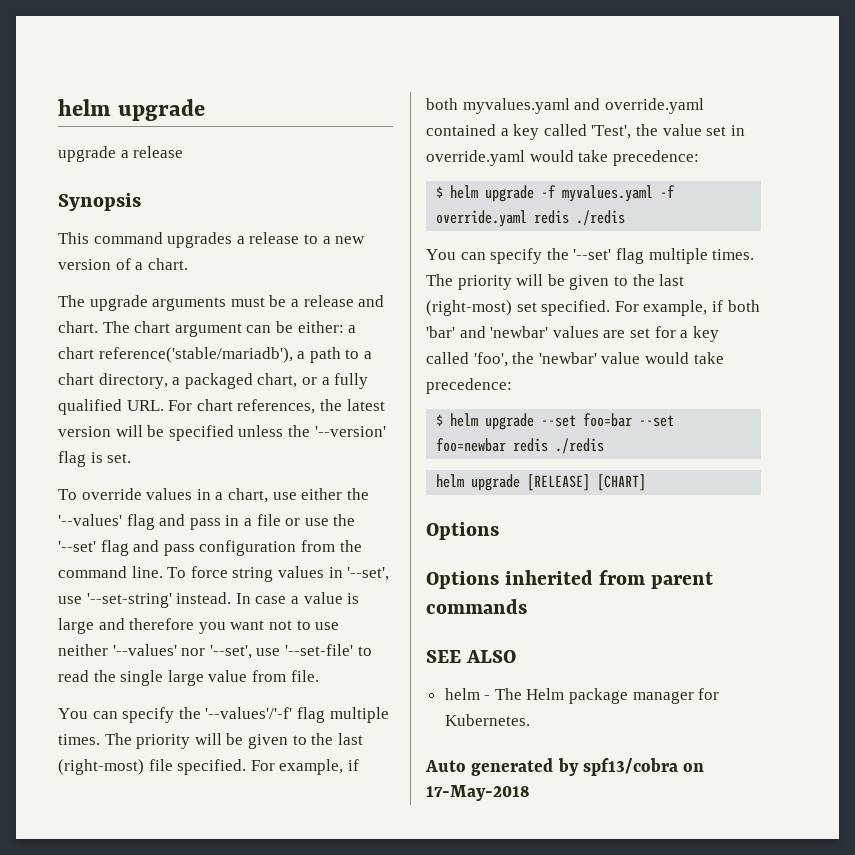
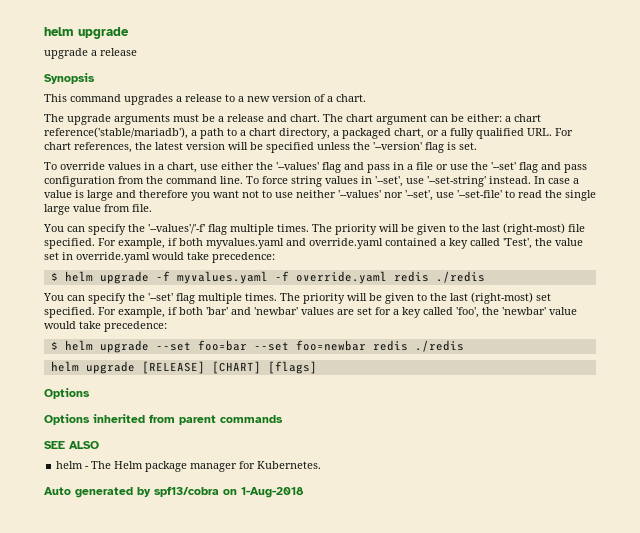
(647, 482) none -> [267,361,317,374] [flags]
[426,785,530,801] 17-May-2018 -> [241,487,304,498] 1-Aug-2018

